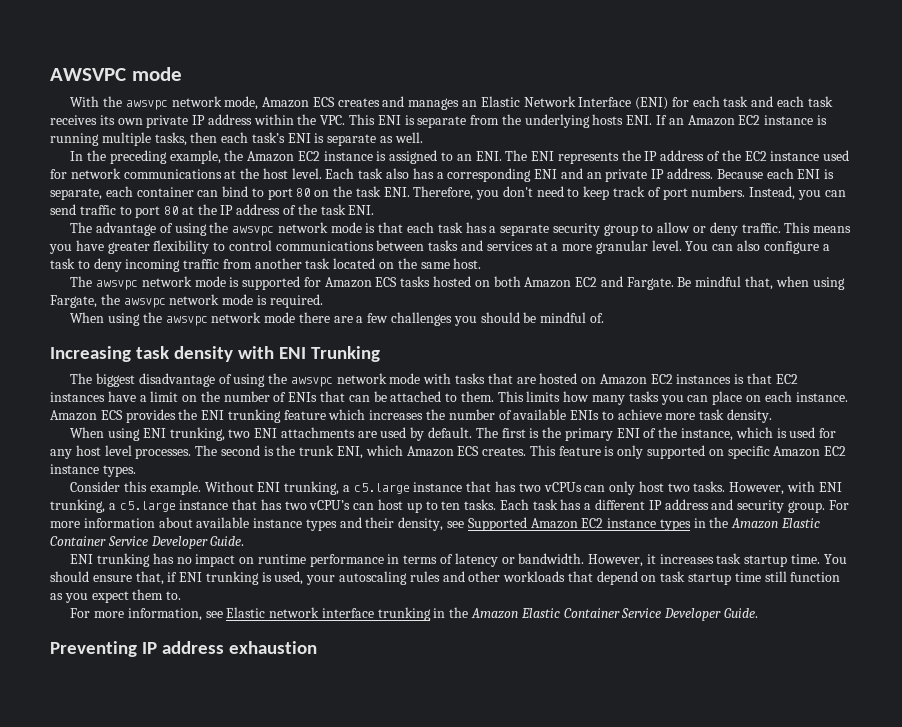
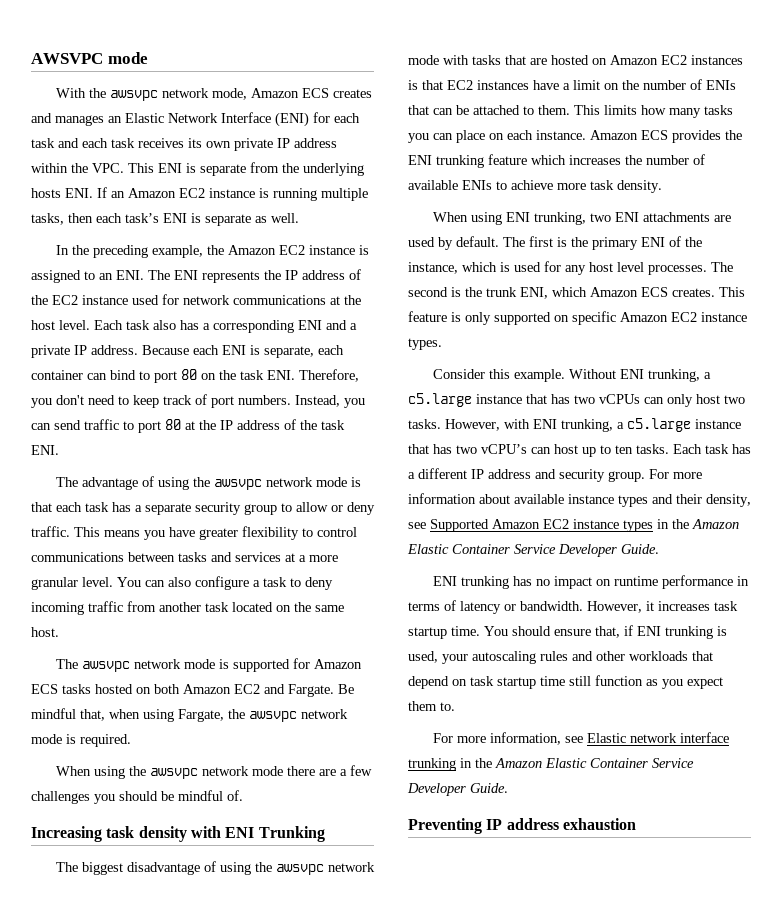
[586,172,602,179] an -> [350,323,357,330] a

